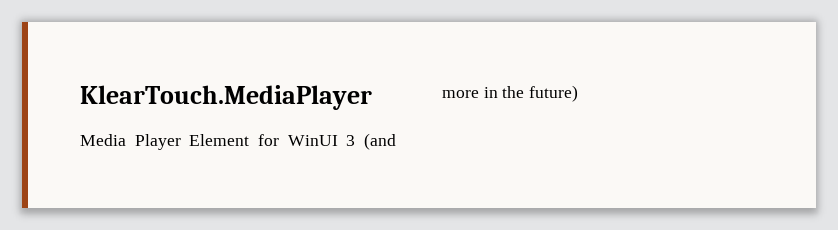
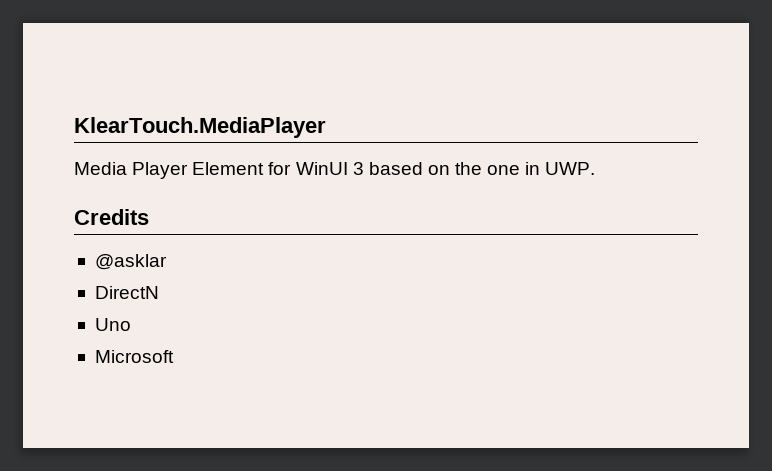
[364,133,396,150] [442,85,579,102] (and more in the future) -> [368,162,596,175] [74,209,149,225] [94,254,167,270] [94,286,159,299] [94,318,131,331] [94,350,174,363] based on the one in UWP. // Credits // @asklar // DirectN // Uno // Microsoft

